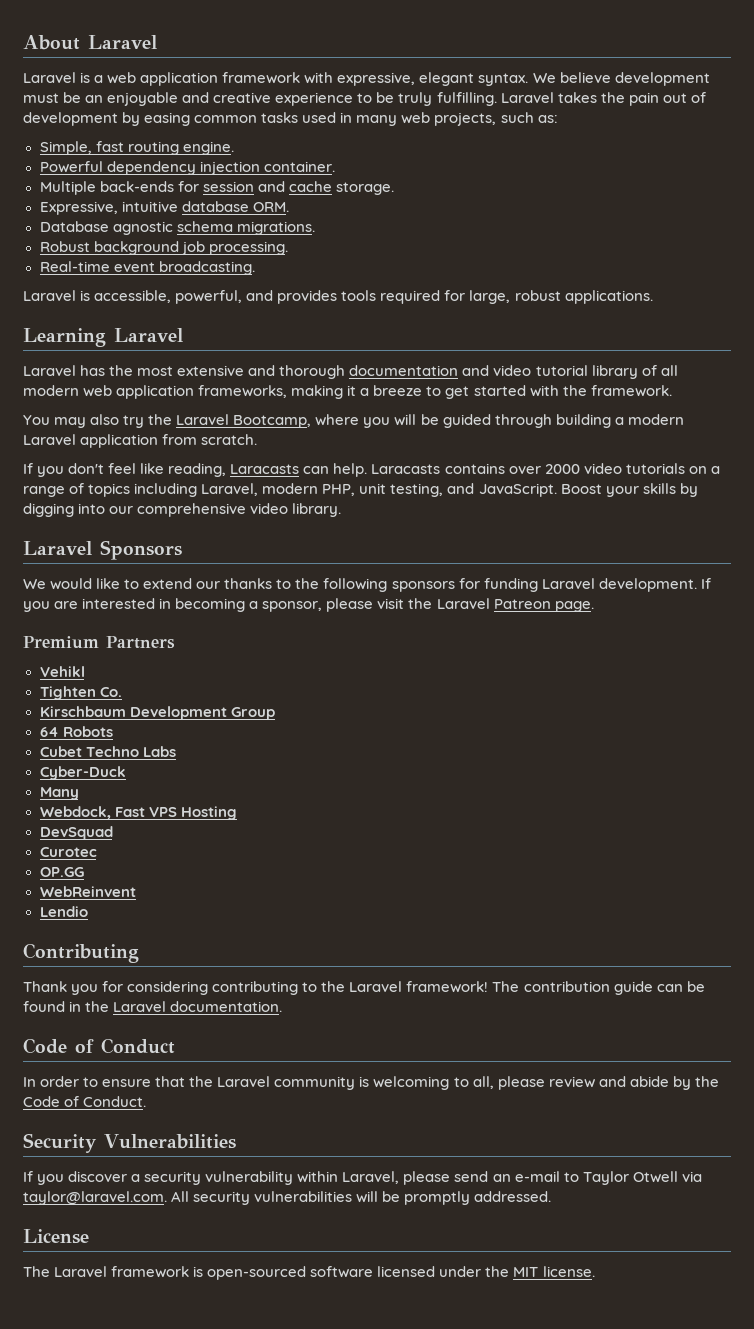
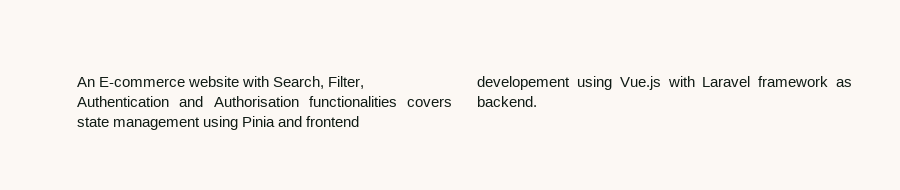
[23,35,157,50] [23,72,710,86] [23,92,706,106] [23,112,558,126] [39,141,234,155] [39,161,335,175] [39,181,394,195] [39,201,289,215] [39,221,315,235] [39,241,288,255] [39,261,255,275] [23,290,653,304] [23,328,183,347] [23,365,678,379] [23,385,672,399] [23,414,684,428] [23,434,258,448] [23,463,720,477] [23,483,698,497] [23,503,342,517] [23,540,182,560] [23,578,711,592] [23,598,594,612] [23,636,175,649] [39,666,85,677] [39,686,122,700] [39,706,275,720] [39,726,113,737] [39,746,176,757] [39,766,126,780] [39,787,79,800] [39,806,237,820] [39,826,113,840] [39,847,97,857] [39,867,84,877] [39,886,136,897] [39,906,88,917] [23,943,139,963] [23,981,705,995] [23,1001,283,1012] [23,1038,175,1054] [23,1076,719,1090] [23,1096,147,1107] [23,1133,236,1153] [23,1171,702,1185] [23,1191,552,1205] [23,1229,89,1244] [23,1266,595,1280] About Laravel // Laravel is a web application framework with expressive, elegant syntax. We believe development must be an enjoyable and creative experience to be truly fulfilling. Laravel takes the pain out of development by easing common tasks used in many web projects, such as: // Simple, fast routing engine. // Powerful dependency injection container. // Multiple back-ends for session and cache storage. // Expressive, intuitive database ORM. // Database agnostic schema migrations. // Robust background job processing. // Real-time event broadcasting. // Laravel is accessible, powerful, and provides tools required for large, robust applications. // Learning Laravel // Laravel has the most extensive and thorough documentation and video tutorial library of all modern web application frameworks, making it a breeze to get started with the framework. // You may also try the Laravel Bootcamp, where you will be guided through building a modern Laravel application from scratch. // If you don't feel like reading, Laracasts can help. Laracasts contains over 2000 video tutorials on a range of topics including Laravel, modern PHP, unit testing, and JavaScript. Boost your skills by digging into our comprehensive video library. // Laravel Sponsors // We would like to extend our thanks to the following sponsors for funding Laravel development. If you are interested in becoming a sponsor, please visit the Laravel Patreon page. // Premium Partners // Vehikl // Tighten Co. // Kirschbaum Development Group // 64 Robots // Cubet Techno Labs // Cyber-Duck // Many // Webdock, Fast VPS Hosting // DevSquad // Curotec // OP.GG // WebReinvent // Lendio // Contributing // Thank you for considering contributing to the Laravel framework! The contribution guide can be found in the Laravel documentation. // Code of Conduct // In order to ensure that the Laravel community is welcoming to all, please review and abide by the Code of Conduct. // Security Vulnerabilities // If you discover a security vulnerability within Laravel, please send an e-mail to Taylor Otwell via taylor@laravel.com. All security vulnerabilities will be promptly addressed. // License // The Laravel framework is open-sourced software licensed under the MIT license. -> [77,76,365,89] [77,96,452,107] [77,116,360,130] [477,76,852,90] [477,96,537,107] An E-commerce website with Search, Filter, Authentication and Authorisation functionalities covers state management using Pinia and frontend developement using Vue.js with Laravel framework as backend.

